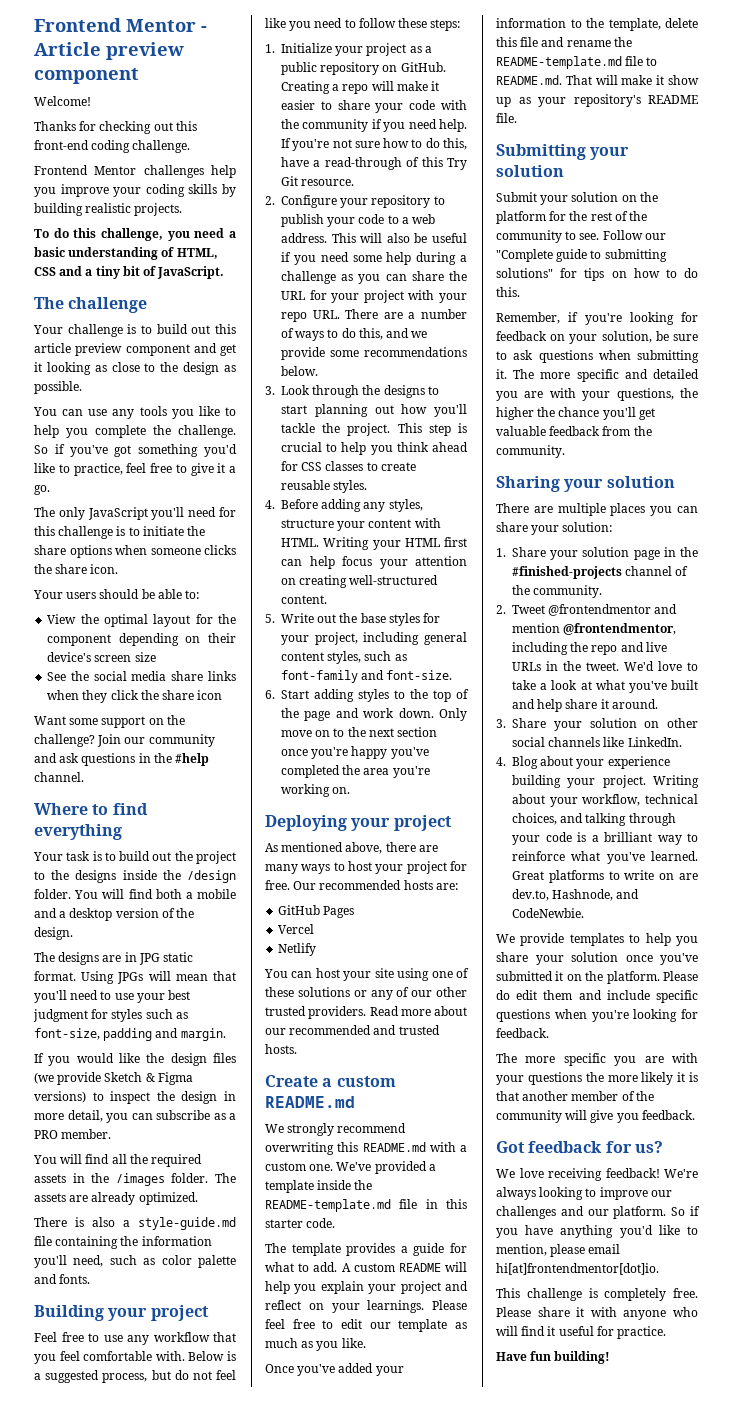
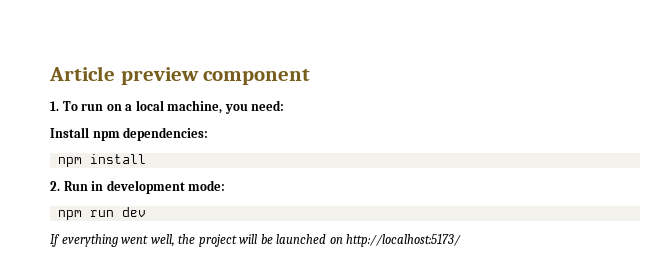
[34,18,207,32] Frontend Mentor - -> (49, 73) none
[34,96,91,106] [34,121,197,134] [34,140,191,153] [34,165,237,178] [34,184,236,197] [34,203,183,216] [34,228,236,241] [34,247,218,260] [34,266,225,279] [34,297,148,313] [33,324,236,337] [34,343,236,356] [34,362,236,375] [34,381,82,394] [33,406,236,419] [34,425,236,438] [34,444,237,457] [34,463,236,476] [34,485,50,495] [34,507,236,520] [34,526,206,539] [34,545,236,558] [34,564,119,574] [33,589,200,599] [47,614,236,627] [47,633,236,646] [47,652,156,662] [47,671,236,681] [47,690,223,703] [34,715,185,728] [34,734,215,747] [34,753,210,766] [34,772,84,782] [34,803,148,815] [34,824,122,840] [33,851,236,864] [34,870,236,883] [34,889,236,899] [34,908,195,921] [34,927,73,940] [34,952,194,965] [34,971,236,984] [34,990,191,1003] [33,1009,188,1022] [34,1028,226,1041] [34,1053,236,1066] [34,1072,193,1085] [34,1091,236,1104] [34,1110,236,1123] [34,1129,112,1139] [33,1154,203,1167] [34,1173,236,1186] [34,1192,198,1205] [34,1217,236,1230] [34,1236,212,1249] [34,1255,236,1268] [34,1274,91,1284] [34,1305,209,1321] [34,1332,236,1345] [34,1351,236,1364] [34,1370,236,1383] [265,18,461,31] [265,43,432,56] [281,62,446,75] [281,81,440,94] [281,100,467,113] [281,119,467,132] [281,138,467,151] [281,157,467,170] [281,176,355,186] [265,195,445,208] [281,214,436,227] [281,233,467,243] [281,252,467,265] [281,271,467,284] [281,290,467,303] [281,309,467,322] [281,328,428,341] [281,347,467,360] [281,366,318,376] [265,385,439,398] [281,404,467,417] [281,423,467,436] [281,442,468,455] [281,461,416,471] [281,480,368,493] [265,499,423,512] [281,518,441,531] [281,537,467,550] [281,556,467,569] [281,575,439,588] [281,595,327,604] [265,613,441,626] [281,632,467,645] [281,651,407,664] [281,670,453,683] [265,689,469,702] [281,708,467,721] [281,727,438,737] [281,746,429,759] [281,765,430,778] [281,784,351,797] [265,815,452,831] [265,842,438,854] [265,861,467,874] [265,880,458,890] [278,905,355,918] [278,924,315,934] [278,943,317,956] [264,968,469,981] [265,987,467,1000] [265,1006,467,1019] [265,1025,440,1035] [265,1044,297,1054] [265,1075,396,1087] [265,1096,355,1108] [265,1123,407,1136] [265,1142,467,1155] [265,1161,436,1174] [265,1180,373,1193] [265,1199,467,1212] [265,1218,336,1228] [265,1243,467,1256] [265,1262,467,1272] [265,1281,468,1294] [265,1300,467,1313] [265,1319,467,1332] [265,1338,366,1351] [265,1363,404,1376] [496,18,698,31] [496,37,632,47] [496,56,658,69] [496,75,699,85] [496,94,698,107] [496,113,517,123] [496,144,630,160] [496,165,564,177] [496,192,658,205] [496,211,648,224] [496,230,666,243] [496,249,667,262] [496,268,698,281] [496,287,520,297] [496,312,698,325] [496,331,698,344] [496,350,699,363] [496,369,699,382] [496,388,698,401] [496,407,655,420] [496,426,652,436] [496,445,565,458] [496,476,675,492] [496,503,698,516] [496,522,613,535] [496,547,698,560] [512,566,689,579] [512,585,603,598] [496,604,678,616] [512,623,677,635] [512,642,667,655] [512,661,698,671] [512,680,698,693] [512,699,658,712] [496,718,698,731] [512,737,682,747] [496,756,670,769] [512,775,699,788] [512,794,698,807] [512,813,676,826] [512,832,698,845] [512,851,698,864] [512,870,698,883] [512,889,640,901] [512,908,584,918] [496,933,698,946] [496,952,698,965] [496,971,698,984] [496,990,698,1003] [496,1009,698,1022] [496,1028,549,1038] [496,1053,698,1066] [496,1072,698,1085] [496,1091,654,1101] [496,1110,695,1123] [496,1141,663,1153] [496,1168,698,1181] [496,1187,672,1200] [496,1206,700,1219] [496,1225,698,1238] [496,1244,621,1257] [496,1263,659,1275] [496,1288,698,1301] [496,1307,698,1320] [496,1326,667,1339] [496,1351,611,1364] Welcome! // Thanks for checking out this front-end coding challenge. // Frontend Mentor challenges help you improve your coding skills by building realistic projects. // To do this challenge, you need a basic understanding of HTML, CSS and a tiny bit of JavaScript. // The challenge // Your challenge is to build out this article preview component and get it looking as close to the design as possible. // You can use any tools you like to help you complete the challenge. So if you've got something you'd like to practice, feel free to give it a go. // The only JavaScript you'll need for this challenge is to initiate the share options when someone clicks the share icon. // Your users should be able to: // View the optimal layout for the component depending on their device's screen size // See the social media share links when they click the share icon // Want some support on the challenge? Join our community and ask questions in the #help channel. // Where to find everything // Your task is to build out the project to the designs inside the /design folder. You will find both a mobile and a desktop version of the design. // The designs are in JPG static format. Using JPGs will mean that you'll need to use your best judgment for styles such as font-size, padding and margin. // If you would like the design files (we provide Sketch & Figma versions) to inspect the design in more detail, you can subscribe as a PRO member. // You will find all the required assets in the /images folder. The assets are already optimized. // There is also a style-guide.md file containing the information you'll need, such as color palette and fonts. // Building your project // Feel free to use any workflow that you feel comfortable with. Below is a suggested process, but do not feel like you need to follow these steps: // 1. Initialize your project as a public repository on GitHub. Creating a repo will make it easier to share your code with the community if you need help. If you're not sure how to do this, have a read-through of this Try Git resource. // 2. Configure your repository to publish your code to a web address. This will also be useful if you need some help during a challenge as you can share the URL for your project with your repo URL. There are a number of ways to do this, and we provide some recommendations below. // 3. Look through the designs to start planning out how you'll tackle the project. This step is crucial to help you think ahead for CSS classes to create reusable styles. // 4. Before adding any styles, structure your content with HTML. Writing your HTML first can help focus your attention on creating well-structured content. // 5. Write out the base styles for your project, including general content styles, such as font-family and font-size. // 6. Start adding styles to the top of the page and work down. Only move on to the next section once you're happy you've completed the area you're working on. // Deploying your project // As mentioned above, there are many ways to host your project for free. Our recommended hosts are: // GitHub Pages // Vercel // Netlify // You can host your site using one of these solutions or any of our other trusted providers. Read more about our recommended and trusted hosts. // Create a custom README.md // We strongly recommend overwriting this README.md with a custom one. We've provided a template inside the README-template.md file in this starter code. // The template provides a guide for what to add. A custom README will help you explain your project and reflect on your learnings. Please feel free to edit our template as much as you like. // Once you've added your information to the template, delete this file and rename the README-template.md file to README.md. That will make it show up as your repository's README file. // Submitting your solution // Submit your solution on the platform for the rest of the community to see. Follow our "Complete guide to submitting solutions" for tips on how to do this. // Remember, if you're looking for feedback on your solution, be sure to ask questions when submitting it. The more specific and detailed you are with your questions, the higher the chance you'll get valuable feedback from the community. // Sharing your solution // There are multiple places you can share your solution: // 1. Share your solution page in the #finished-projects channel of the community. // 2. Tweet @frontendmentor and mention @frontendmentor, including the repo and live URLs in the tweet. We'd love to take a look at what you've built and help share it around. // 3. Share your solution on other social channels like LinkedIn. // 4. Blog about your experience building your project. Writing about your workflow, technical choices, and talking through your code is a brilliant way to reinforce what you've learned. Great platforms to write on are dev.to, Hashnode, and CodeNewbie. // We provide templates to help you share your solution once you've submitted it on the platform. Please do edit them and include specific questions when you're looking for feedback. // The more specific you are with your questions the more likely it is that another member of the community will give you feedback. // Got feedback for us? // We love receiving feedback! We're always looking to improve our challenges and our platform. So if you have anything you'd like to mention, please email hi[at]frontendmentor[dot]io. // This challenge is completely free. Please share it with anyone who will find it useful for practice. // Have fun building! -> [50,100,285,114] [50,127,209,141] [57,154,146,167] [50,180,226,194] [57,207,146,220] [50,234,462,247] 1. To run on a local machine, you need: // Install npm dependencies: // npm install // 2. Run in development mode: // npm run dev // If everything went well, the project will be launched on http://localhost:5173/

